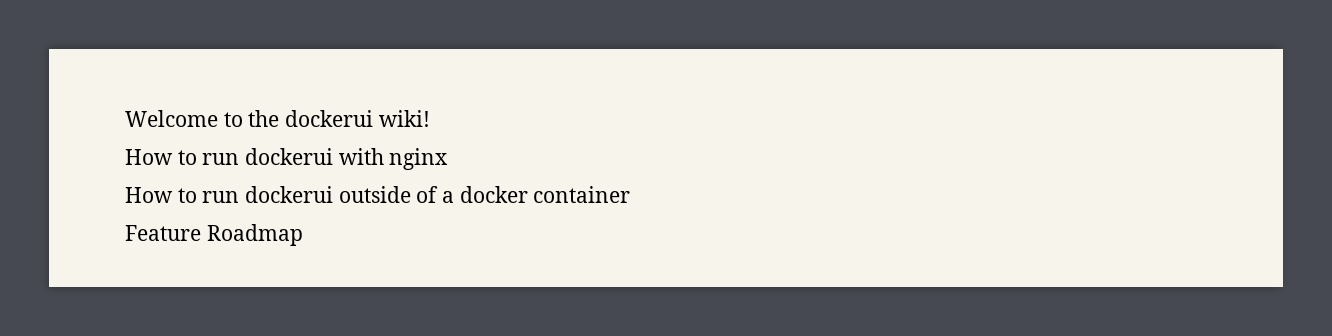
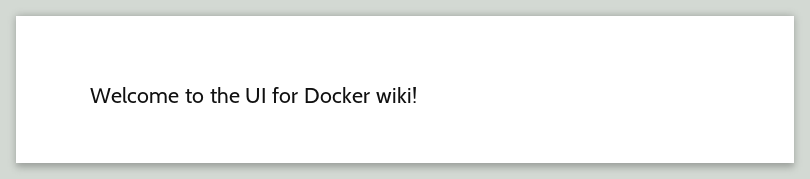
[285,110,430,127] [125,148,449,170] [125,186,631,203] [125,224,303,246] dockerui wiki! // How to run dockerui with nginx // How to run dockerui outside of a docker container // Feature Roadmap -> [245,87,417,103] UI for Docker wiki!

